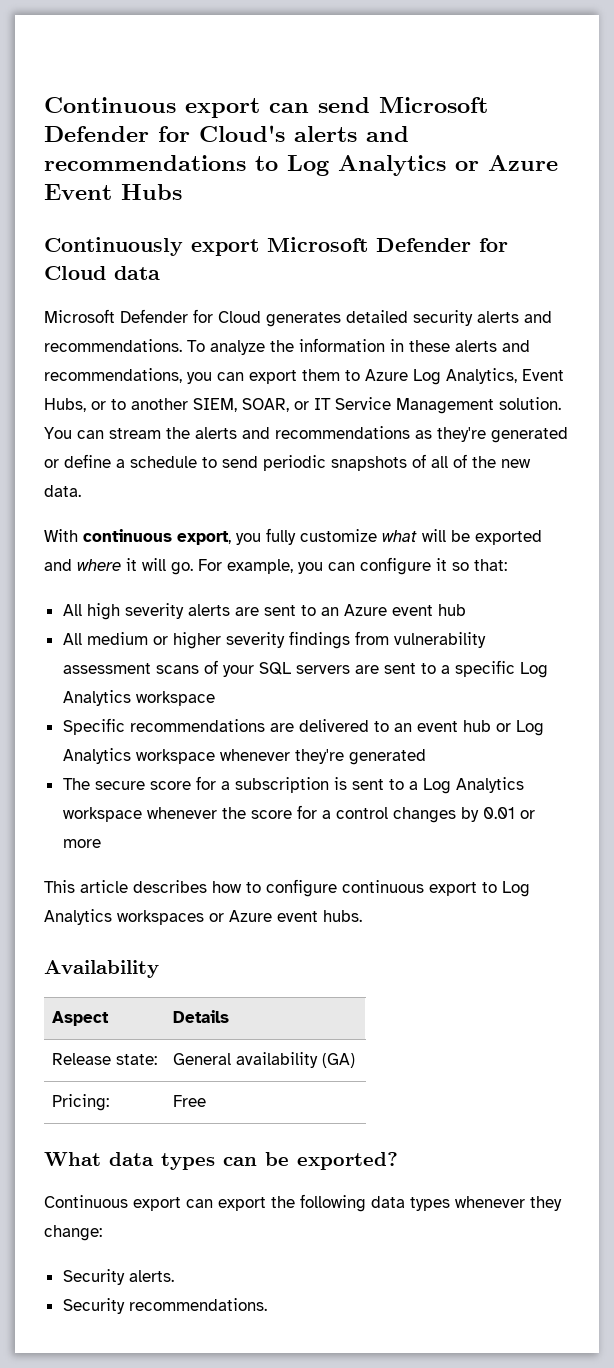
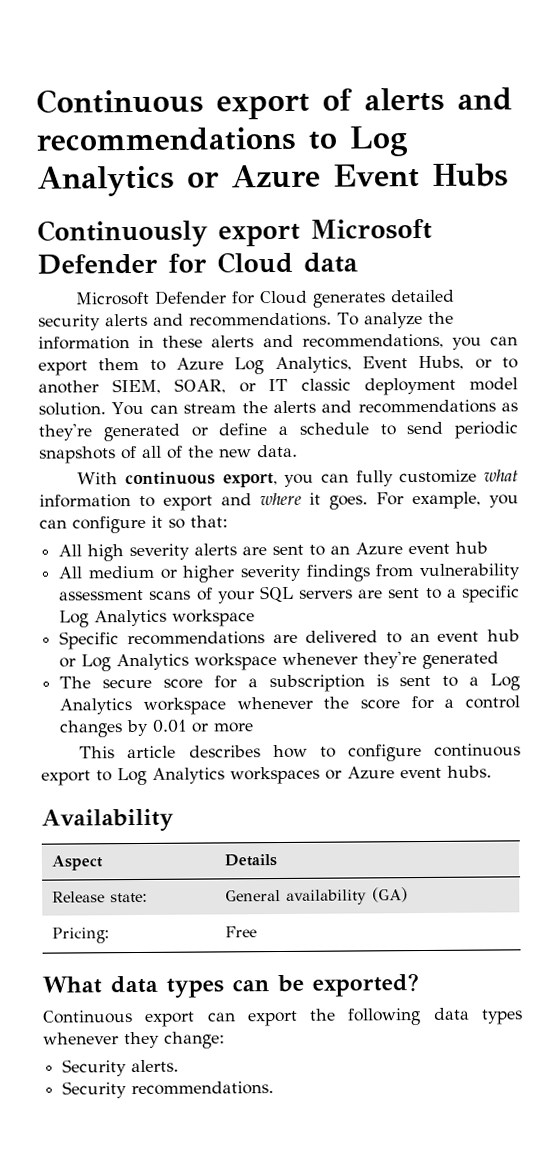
[44,97,488,118] [44,125,285,142] Continuous export can send Microsoft Defender for Cloud's -> [36,88,353,120] Continuous export of
[335,397,494,414] Service Management -> [301,377,518,396] classic deployment model
(261, 539) none -> [320,473,349,483] can
[422,529,542,545] will be exported -> [39,494,213,511] information to export
[142,558,193,575] will go. -> [329,495,369,510] goes.

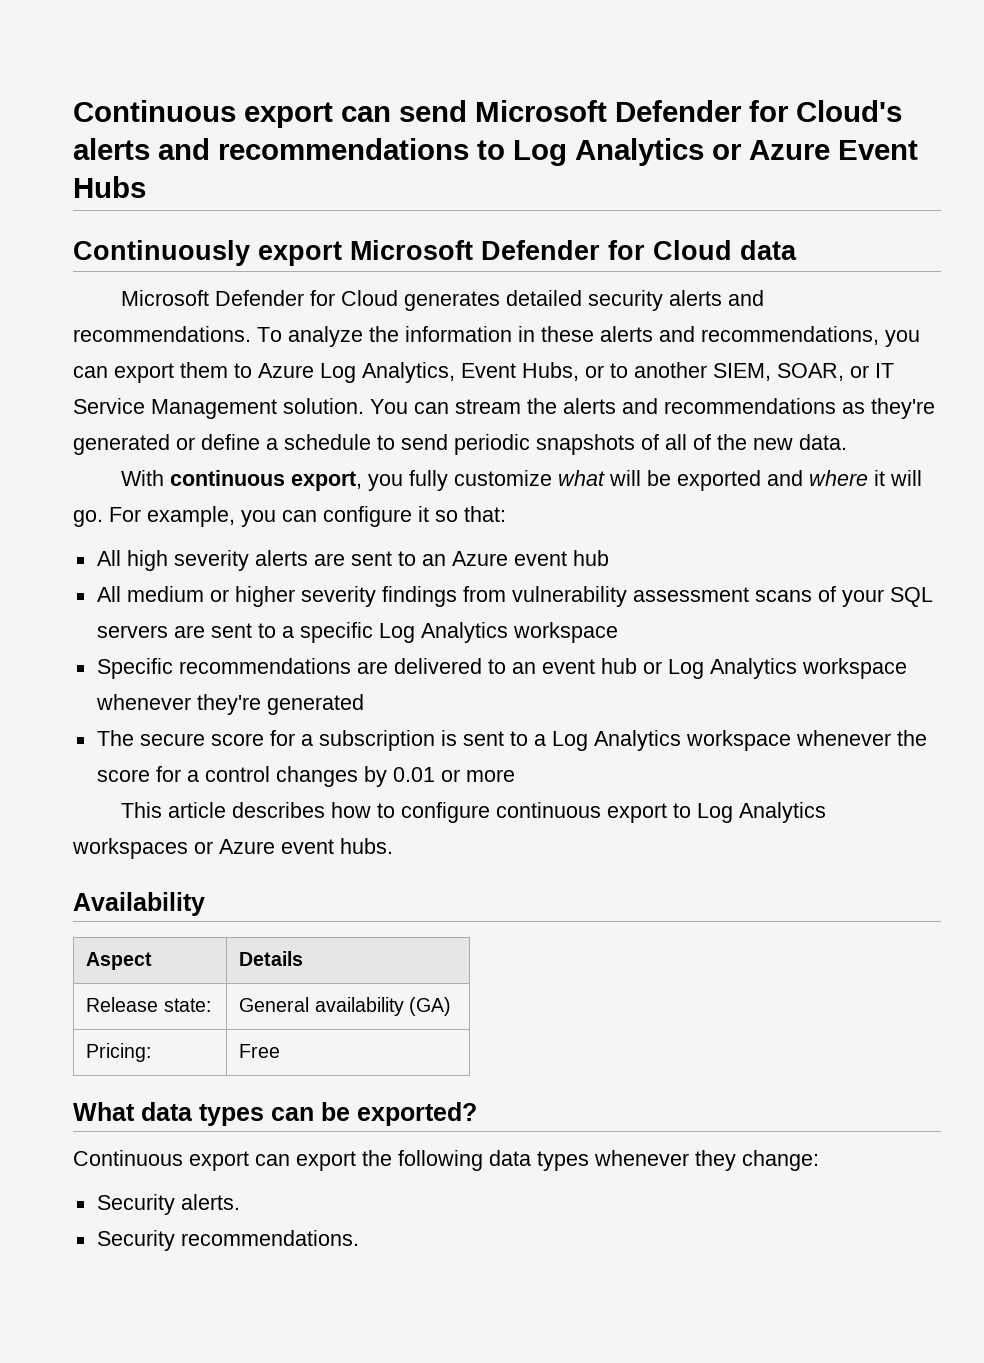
[36,88,353,120] Continuous export of -> [73,100,902,128] Continuous export can send Microsoft Defender for Cloud's
[301,377,518,396] classic deployment model -> [73,398,277,419] Service Management
[320,473,349,483] can -> (404, 482) none
[39,494,213,511] information to export -> [609,470,762,491] will be exported
[329,495,369,510] goes. -> [890,470,923,486] [73,510,103,527] will go.

